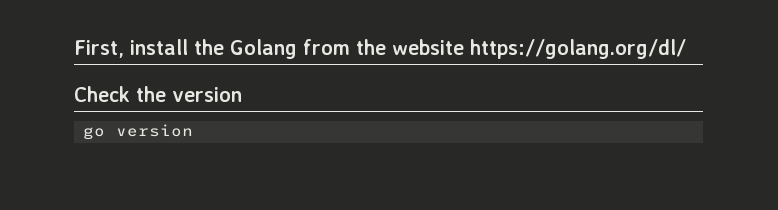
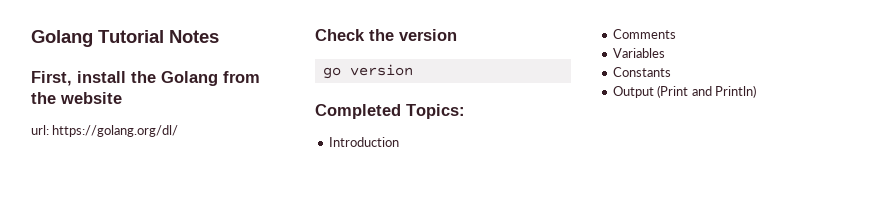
(74, 49) none -> [31,30,219,47] Golang Tutorial Notes //
(464, 47) none -> [31,125,49,135] // url:
(194, 130) none -> [315,104,465,119] [328,137,399,147] [612,29,676,39] [612,48,665,58] [612,67,671,77] [612,85,756,98] // Completed Topics: // Introduction // Comments // Variables // Constants // Output (Print and Println)

